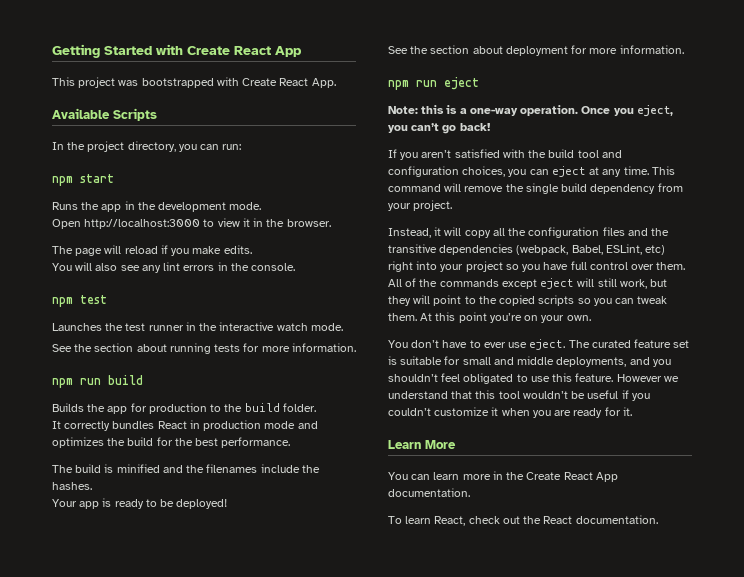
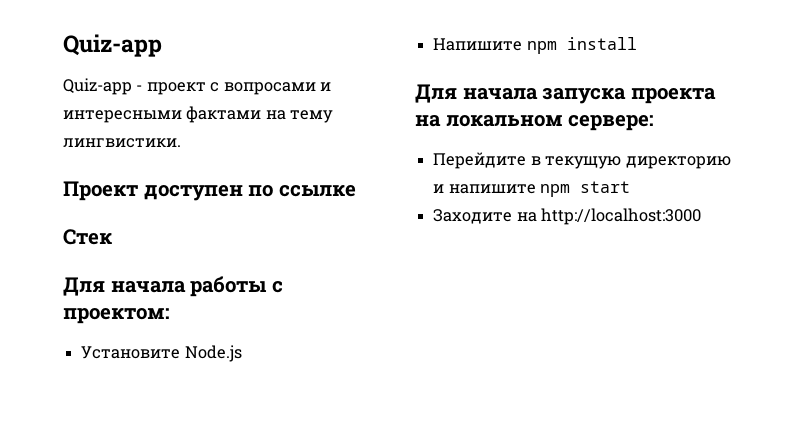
[52,44,302,58] [52,77,336,88] [52,108,157,121] [52,141,242,152] [52,174,114,186] [52,201,262,212] [52,218,331,229] [52,245,252,256] [52,262,296,273] [52,295,107,307] [52,322,343,331] [52,343,356,354] [52,375,143,388] [52,403,316,414] [52,420,318,431] [52,437,291,448] [52,464,320,473] [52,482,92,490] [52,498,228,509] [388,45,684,56] [388,77,479,90] [388,105,673,117] [388,123,490,134] [388,149,622,160] [388,166,675,177] [388,183,683,194] [388,200,453,211] [388,227,670,238] [388,244,666,255] [388,261,686,272] [388,278,668,289] [388,295,668,306] [388,312,591,323] [388,339,690,350] [388,356,671,367] [388,373,679,384] [388,390,650,401] [388,407,632,418] [388,440,456,449] [388,471,618,482] [388,488,470,497] [388,515,658,526] Getting Started with Create React App // This project was bootstrapped with Create React App. // Available Scripts // In the project directory, you can run: // npm start // Runs the app in the development mode. // Open http://localhost:3000 to view it in the browser. // The page will reload if you make edits. // You will also see any lint errors in the console. // npm test // Launches the test runner in the interactive watch mode. // See the section about running tests for more information. // npm run build // Builds the app for production to the build folder. // It correctly bundles React in production mode and optimizes the build for the best performance. // The build is minified and the filenames include the hashes. // Your app is ready to be deployed! // See the section about deployment for more information. // npm run eject // Note: this is a one-way operation. Once you eject, you can’t go back! // If you aren’t satisfied with the build tool and configuration choices, you can eject at any time. This command will remove the single build dependency from your project. // Instead, it will copy all the configuration files and the transitive dependencies (webpack, Babel, ESLint, etc) right into your project so you have full control over them. All of the commands except eject will still work, but they will point to the copied scripts so you can tweak them. At this point you’re on your own. // You don’t have to ever use eject. The curated feature set is suitable for small and middle deployments, and you shouldn’t feel obligated to use this feature. However we understand that this tool wouldn’t be useful if you couldn’t customize it when you are ready for it. // Learn More // You can learn more in the Create React App documentation. // To learn React, check out the React documentation. -> [63,34,162,57] [63,78,332,95] [63,106,334,123] [63,138,181,148] [63,181,356,201] [63,229,112,245] [63,276,283,297] [63,307,170,324] [81,345,242,362] [433,37,637,54] [415,84,716,104] [415,114,655,131] [433,152,731,169] [433,181,631,197] [433,208,702,225] Quiz-app // Quiz-app - проект с вопросами и интересными фактами на тему лингвистики. // Проект доступен по ссылке // Стек // Для начала работы с проектом: // Установите Node.js // Напишите npm install // Для начала запуска проекта на локальном сервере: // Перейдите в текущую директорию и напишите npm start // Заходите на http://localhost:3000

